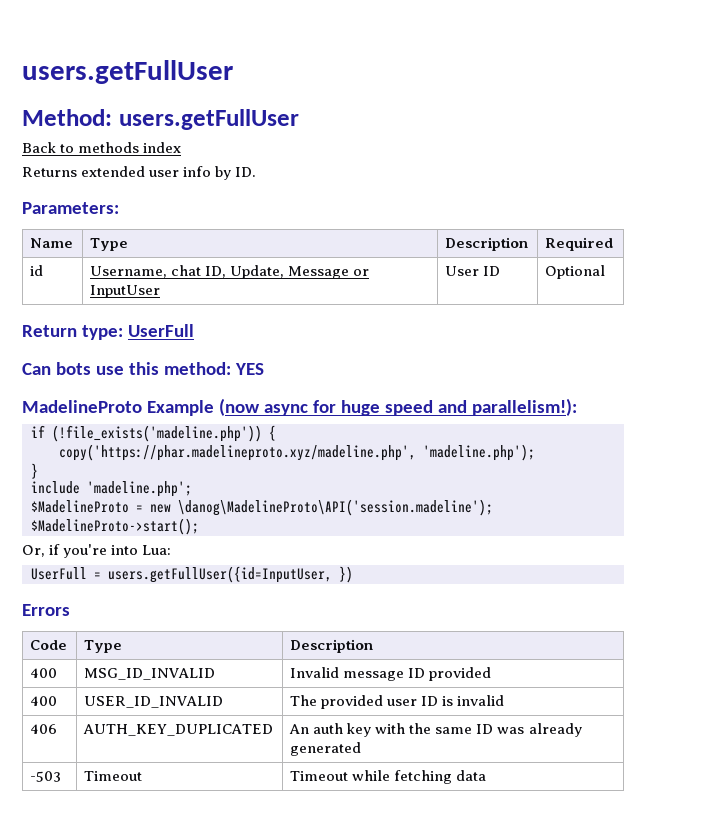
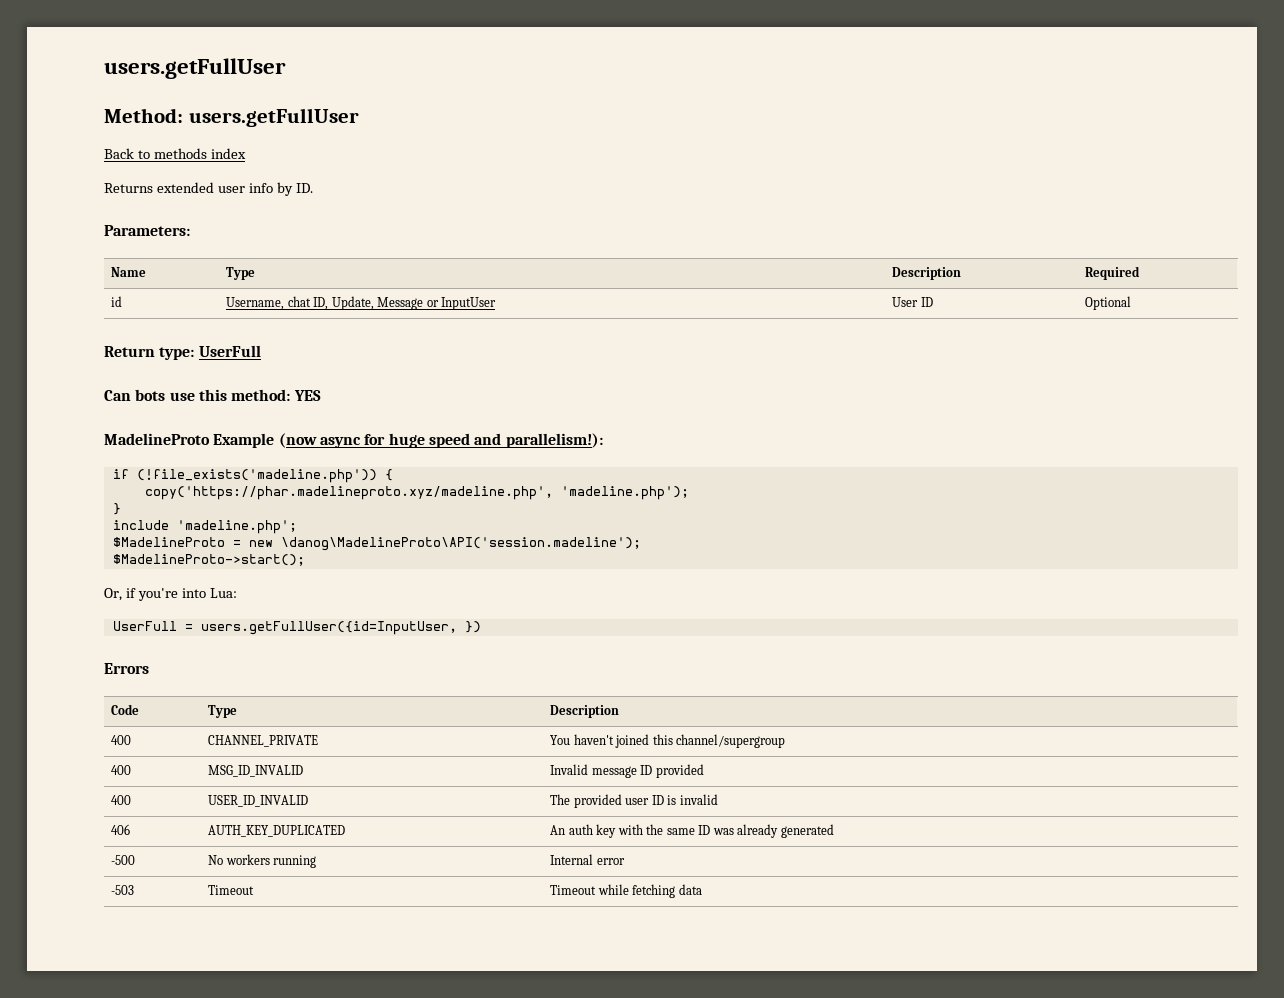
(374, 646) none -> [111,735,132,745] [208,735,319,747] [550,734,786,748] // 400 | CHANNEL_PRIVATE | You haven't joined this channel/supergroup
(362, 749) none -> [111,855,136,865] [208,854,317,868] [550,854,625,865] // -500 | No workers running | Internal error

